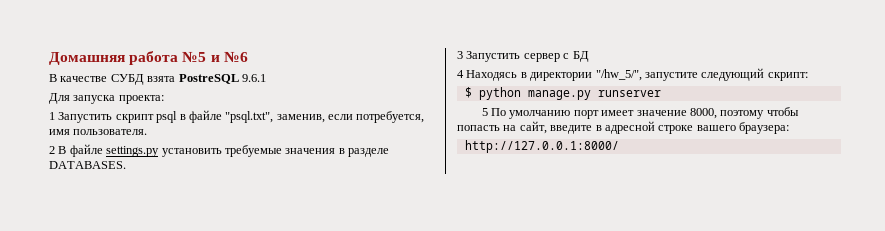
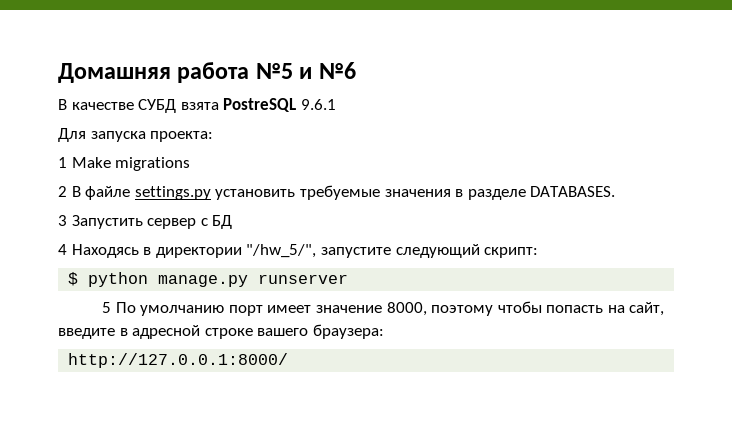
[58,110,425,123] [49,129,148,135] Запустить скрипт psql в файле "psql.txt", заменив, если потребуется, имя пользователя. -> [71,157,191,171] Make migrations

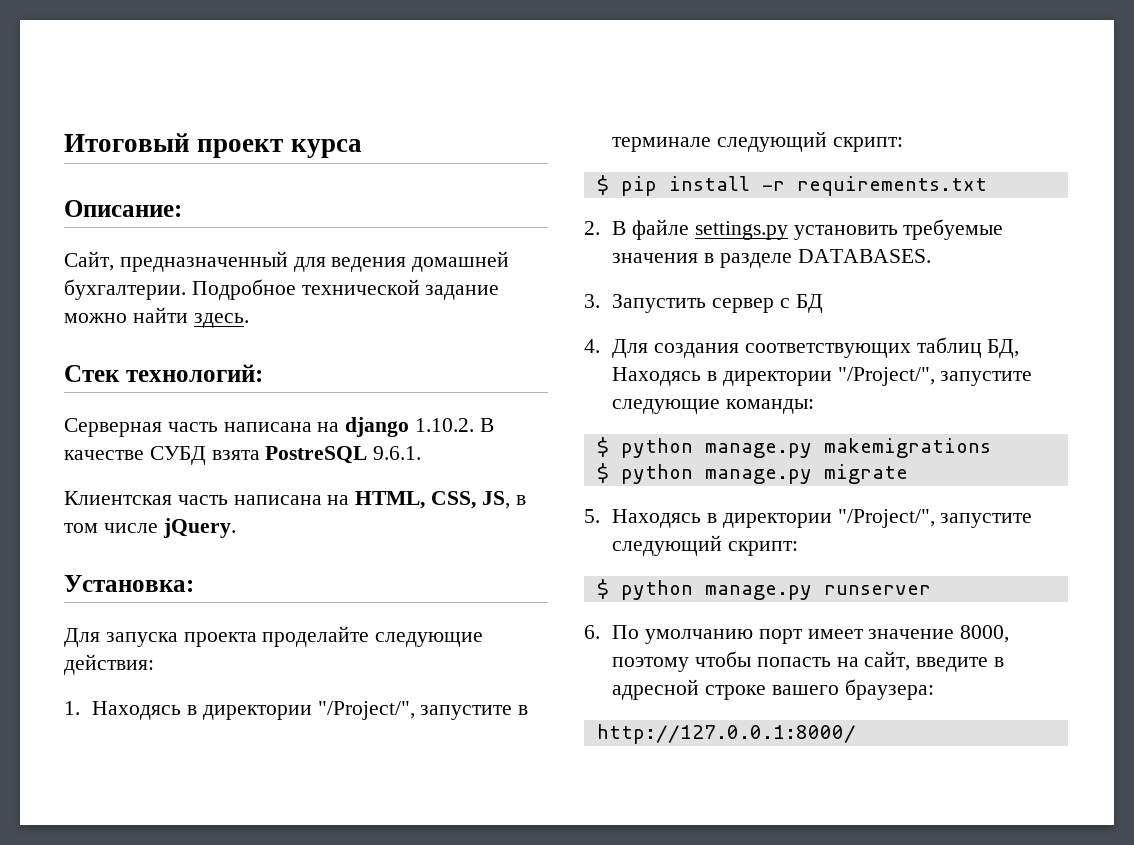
[58,62,356,83] Домашняя работа №5 и №6 // -> [64,133,362,158] [64,200,182,217] [64,251,510,272] [64,279,500,300] [64,307,249,328] [64,364,263,382] [64,417,475,437] Итоговый проект курса // Описание: // Сайт, предназначенный для ведения домашней бухгалтерии. Подробное технической задание можно найти здесь. // Стек технологий: // Серверная часть написана на django 1.10.2.
[300,99,336,110] [58,128,214,142] [58,157,191,171] [58,186,67,197] 9.6.1 // Для запуска проекта: // 1 Make migrations // 2 -> [373,446,422,460] [64,491,526,509] [64,518,236,538] [64,575,194,592] [64,626,484,647] [64,654,154,675] [64,701,529,720] [612,131,903,152] [596,175,987,196] [584,221,600,235] 9.6.1. // Клиентская часть написана на HTML, CSS, JS, в том числе jQuery. // Установка: // Для запуска проекта проделайте следующие действия: // 1. Находясь в директории "/Project/", запустите в терминале следующий скрипт: // $ pip install -r requirements.txt // 2.
[58,215,67,226] 3 -> [584,294,600,308] 3.
[58,244,317,258] 4 Находясь в директории "/hw_5/", -> [584,337,1020,358] [612,367,1033,386] [612,399,815,414] [596,437,991,458] [596,463,908,484] [584,509,935,528] 4. Для создания соответствующих таблиц БД, Находясь в директории "/Project/", запустите следующие команды: // $ python manage.py makemigrations // $ python manage.py migrate // 5. Находясь в директории "/Project/",
[101,302,111,313] 5 -> [584,625,600,639] 6.

